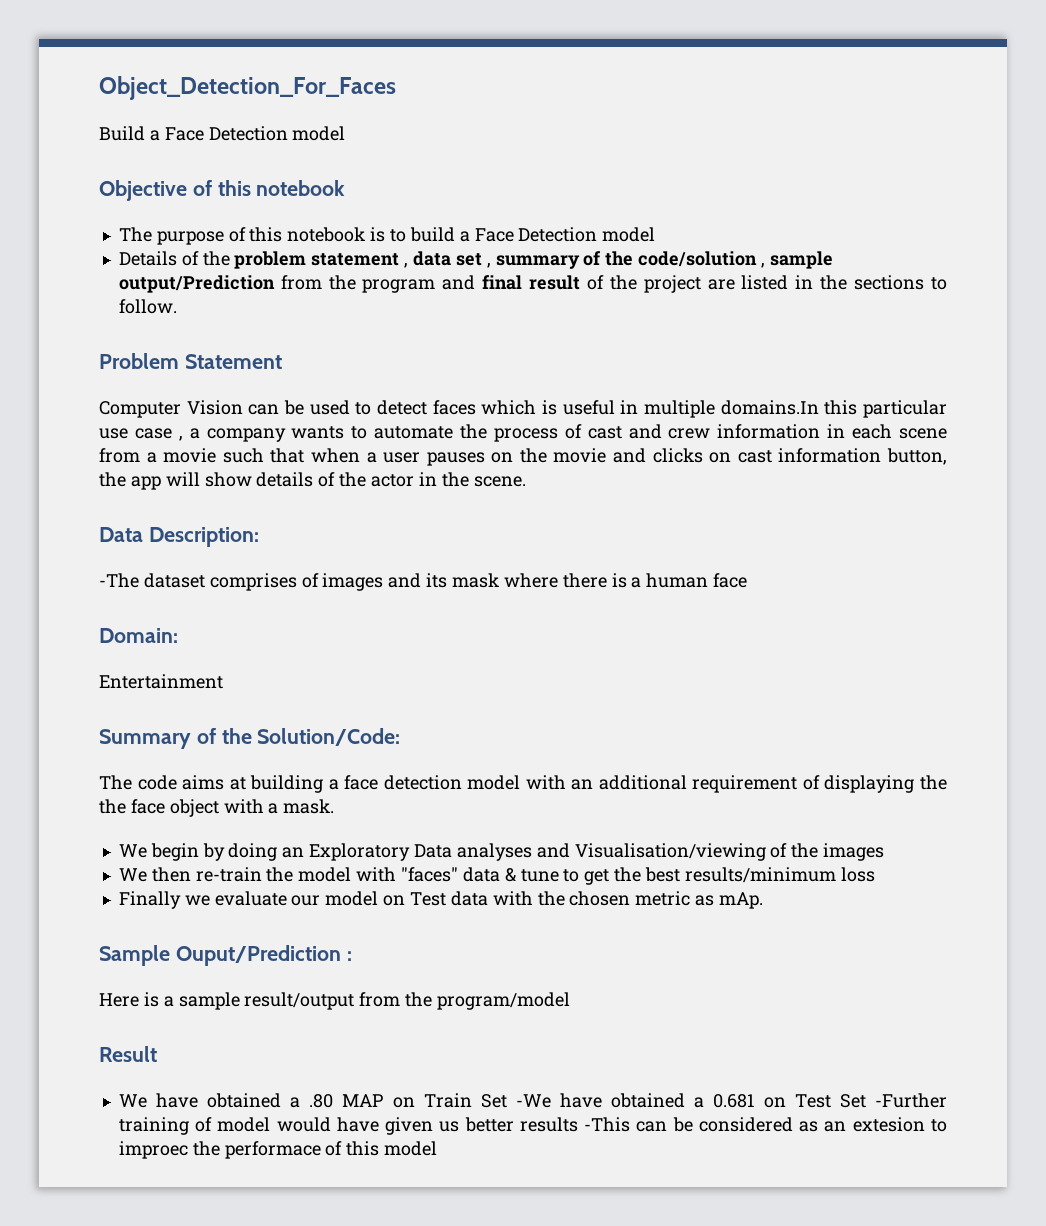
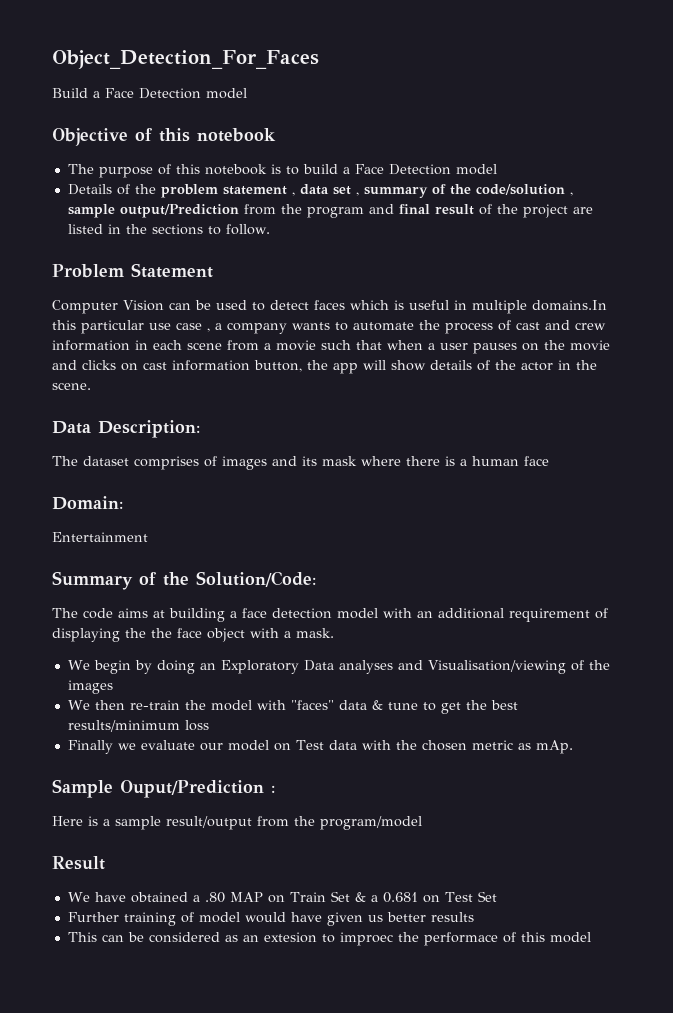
[99,573,139,588] -The -> [52,456,78,466] The
[515,1093,686,1108] -We have obtained -> [354,892,366,902] &
[875,1093,947,1108] -Further -> [67,912,119,922] // Further
[584,1117,631,1132] -This -> [67,932,97,942] // This

